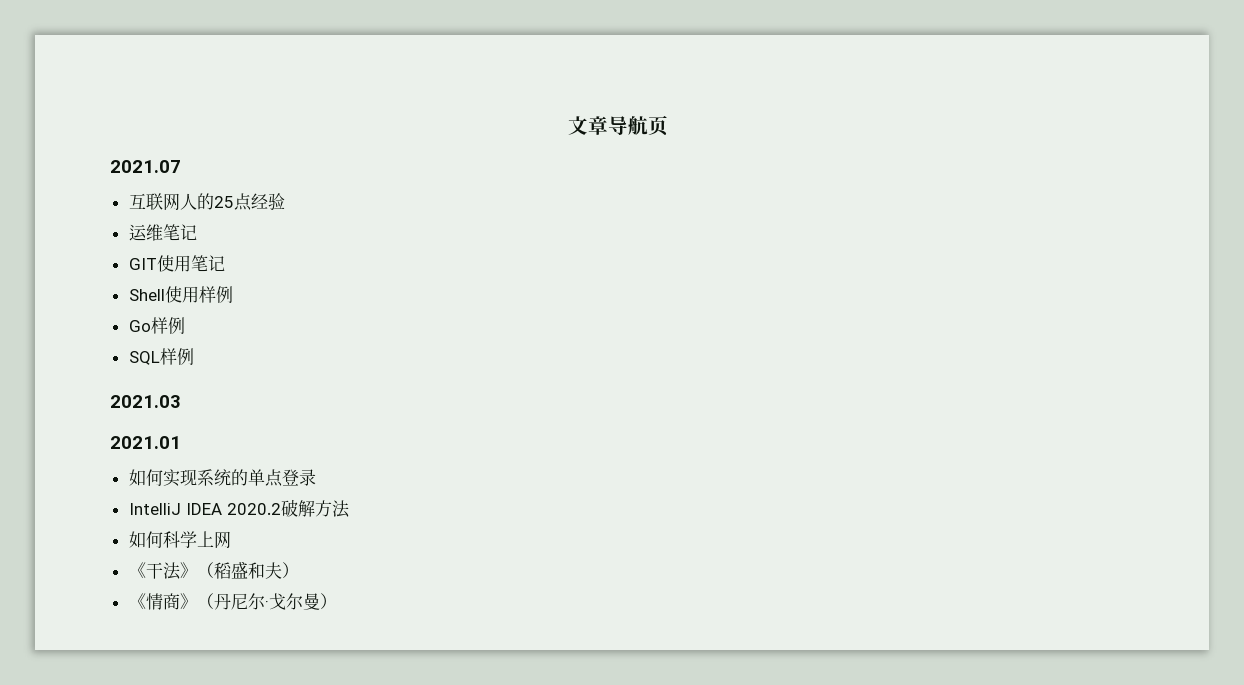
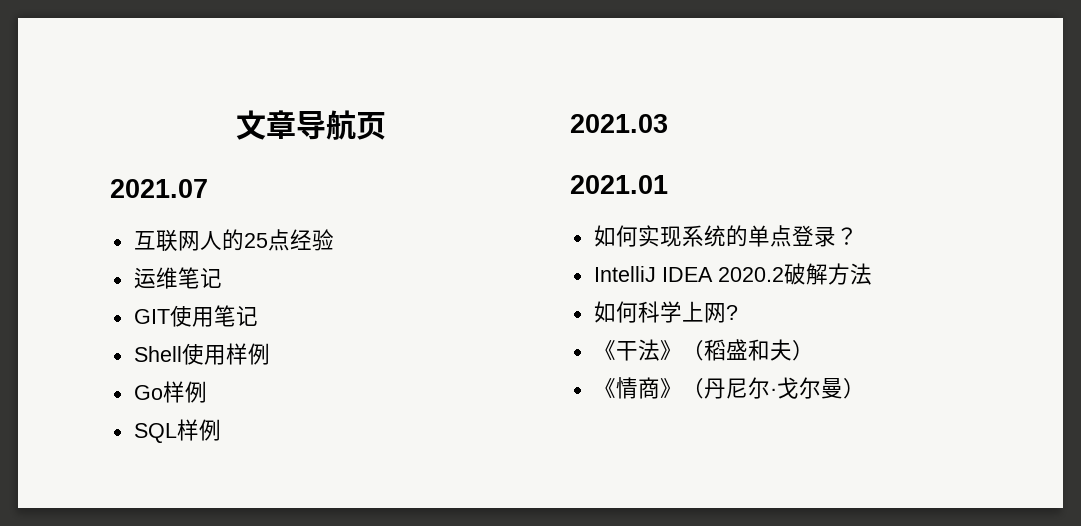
(316, 477) none -> [835,227,858,245] ？
(231, 540) none -> [725,305,738,320] ?

